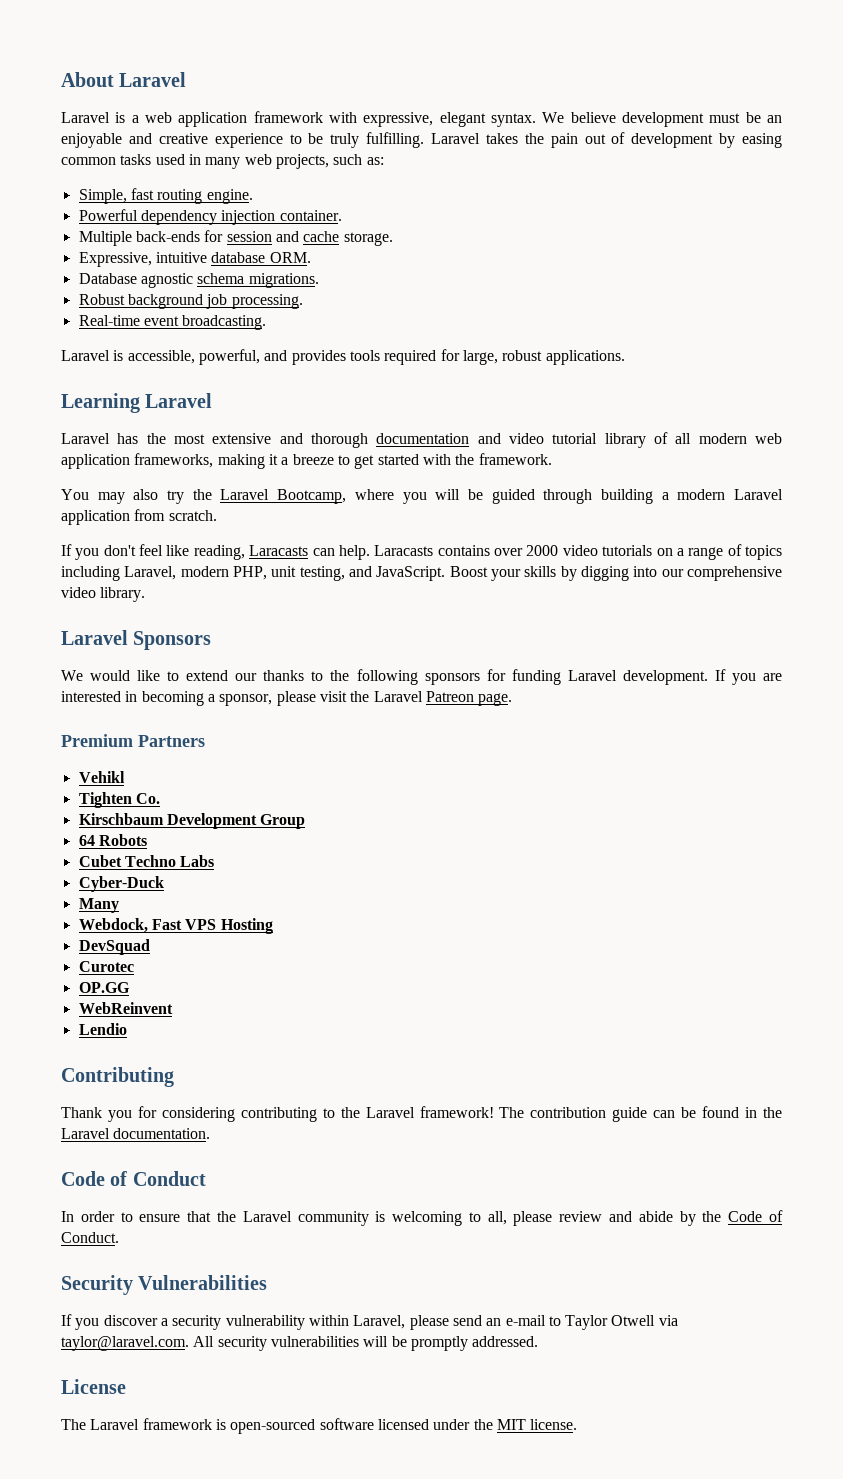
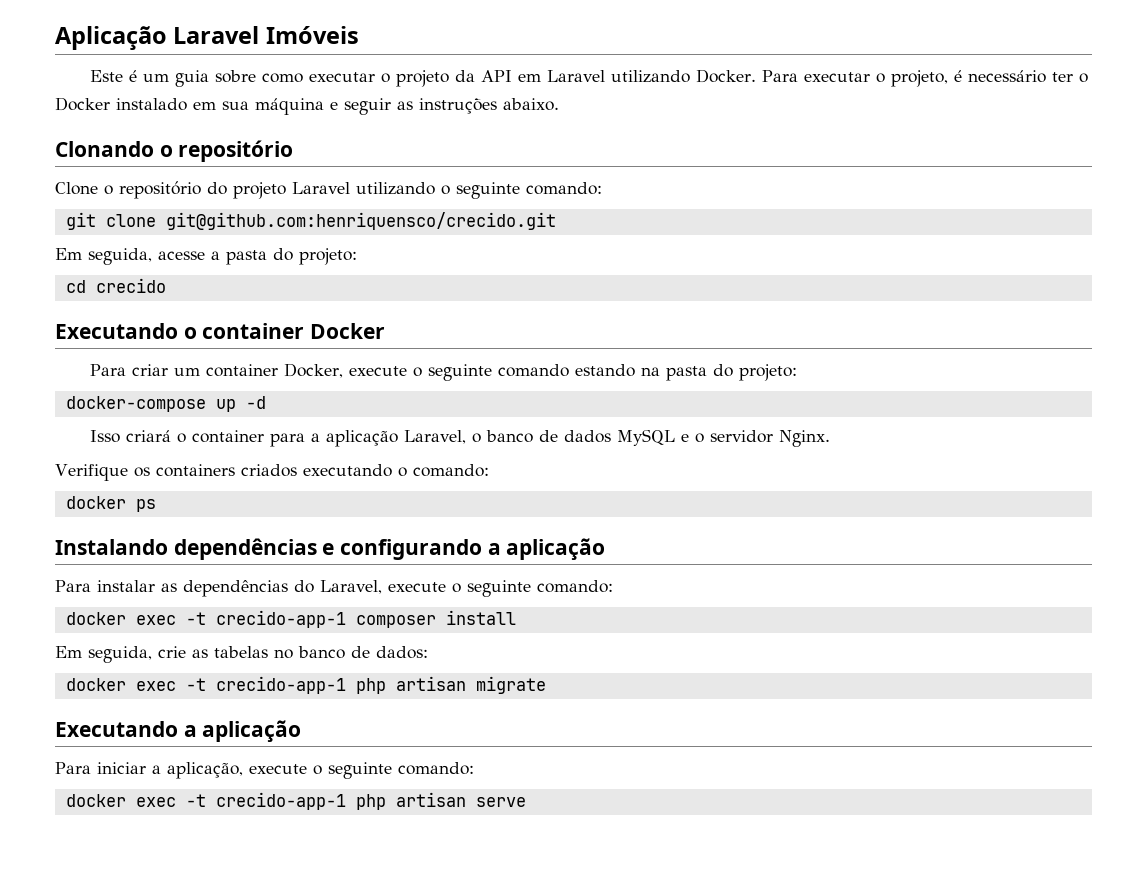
[61,72,187,87] [61,111,783,127] [61,132,782,148] [61,154,384,169] [78,188,253,204] [78,209,342,225] [78,230,393,246] [78,252,311,267] [78,273,319,288] [78,294,303,309] [78,315,267,330] [61,349,625,365] [61,393,213,413] [61,432,783,448] [61,453,552,469] [61,489,783,504] [61,509,217,525] [61,544,782,560] [61,566,783,581] [61,587,146,602] [61,630,212,650] [61,669,782,685] [61,691,513,706] [61,734,205,747] [78,771,125,783] [78,792,160,808] [78,813,306,829] [78,834,147,846] [78,855,215,867] [78,876,164,892] [78,898,119,913] [78,918,273,934] [78,939,150,955] [78,961,134,972] [78,982,130,993] [78,1002,173,1014] [78,1023,127,1035] [61,1067,174,1087] [61,1106,782,1122] [61,1128,211,1139] [61,1171,206,1186] [61,1210,783,1226] [61,1232,119,1243] [61,1275,268,1295] [61,1314,678,1330] [61,1336,539,1351] [61,1379,126,1394] [61,1418,578,1434] About Laravel // Laravel is a web application framework with expressive, elegant syntax. We believe development must be an enjoyable and creative experience to be truly fulfilling. Laravel takes the pain out of development by easing common tasks used in many web projects, such as: // Simple, fast routing engine. // Powerful dependency injection container. // Multiple back-ends for session and cache storage. // Expressive, intuitive database ORM. // Database agnostic schema migrations. // Robust background job processing. // Real-time event broadcasting. // Laravel is accessible, powerful, and provides tools required for large, robust applications. // Learning Laravel // Laravel has the most extensive and thorough documentation and video tutorial library of all modern web application frameworks, making it a breeze to get started with the framework. // You may also try the Laravel Bootcamp, where you will be guided through building a modern Laravel application from scratch. // If you don't feel like reading, Laracasts can help. Laracasts contains over 2000 video tutorials on a range of topics including Laravel, modern PHP, unit testing, and JavaScript. Boost your skills by digging into our comprehensive video library. // Laravel Sponsors // We would like to extend our thanks to the following sponsors for funding Laravel development. If you are interested in becoming a sponsor, please visit the Laravel Patreon page. // Premium Partners // Vehikl // Tighten Co. // Kirschbaum Development Group // 64 Robots // Cubet Techno Labs // Cyber-Duck // Many // Webdock, Fast VPS Hosting // DevSquad // Curotec // OP.GG // WebReinvent // Lendio // Contributing // Thank you for considering contributing to the Laravel framework! The contribution guide can be found in the Laravel documentation. // Code of Conduct // In order to ensure that the Laravel community is welcoming to all, please review and abide by the Code of Conduct. // Security Vulnerabilities // If you discover a security vulnerability within Laravel, please send an e-mail to Taylor Otwell via taylor@laravel.com. All security vulnerabilities will be promptly addressed. // License // The Laravel framework is open-sourced software licensed under the MIT license. -> [55,26,359,50] [89,69,1088,87] [55,97,559,115] [55,140,294,162] [55,181,602,199] [65,212,556,230] [55,248,357,265] [65,278,166,293] [55,323,386,339] [89,363,797,381] [65,396,266,412] [89,429,830,447] [55,464,489,481] [65,496,156,512] [55,538,606,560] [55,580,613,597] [65,610,516,628] [55,646,428,663] [65,676,546,694] [55,720,302,742] [55,762,474,779] [65,792,526,810] Aplicação Laravel Imóveis // Este é um guia sobre como executar o projeto da API em Laravel utilizando Docker. Para executar o projeto, é necessário ter o Docker instalado em sua máquina e seguir as instruções abaixo. // Clonando o repositório // Clone o repositório do projeto Laravel utilizando o seguinte comando: // git clone git@github.com:henriquensco/crecido.git // Em seguida, acesse a pasta do projeto: // cd crecido // Executando o container Docker // Para criar um container Docker, execute o seguinte comando estando na pasta do projeto: // docker-compose up -d // Isso criará o container para a aplicação Laravel, o banco de dados MySQL e o servidor Nginx. // Verifique os containers criados executando o comando: // docker ps // Instalando dependências e configurando a aplicação // Para instalar as dependências do Laravel, execute o seguinte comando: // docker exec -t crecido-app-1 composer install // Em seguida, crie as tabelas no banco de dados: // docker exec -t crecido-app-1 php artisan migrate // Executando a aplicação // Para iniciar a aplicação, execute o seguinte comando: // docker exec -t crecido-app-1 php artisan serve

